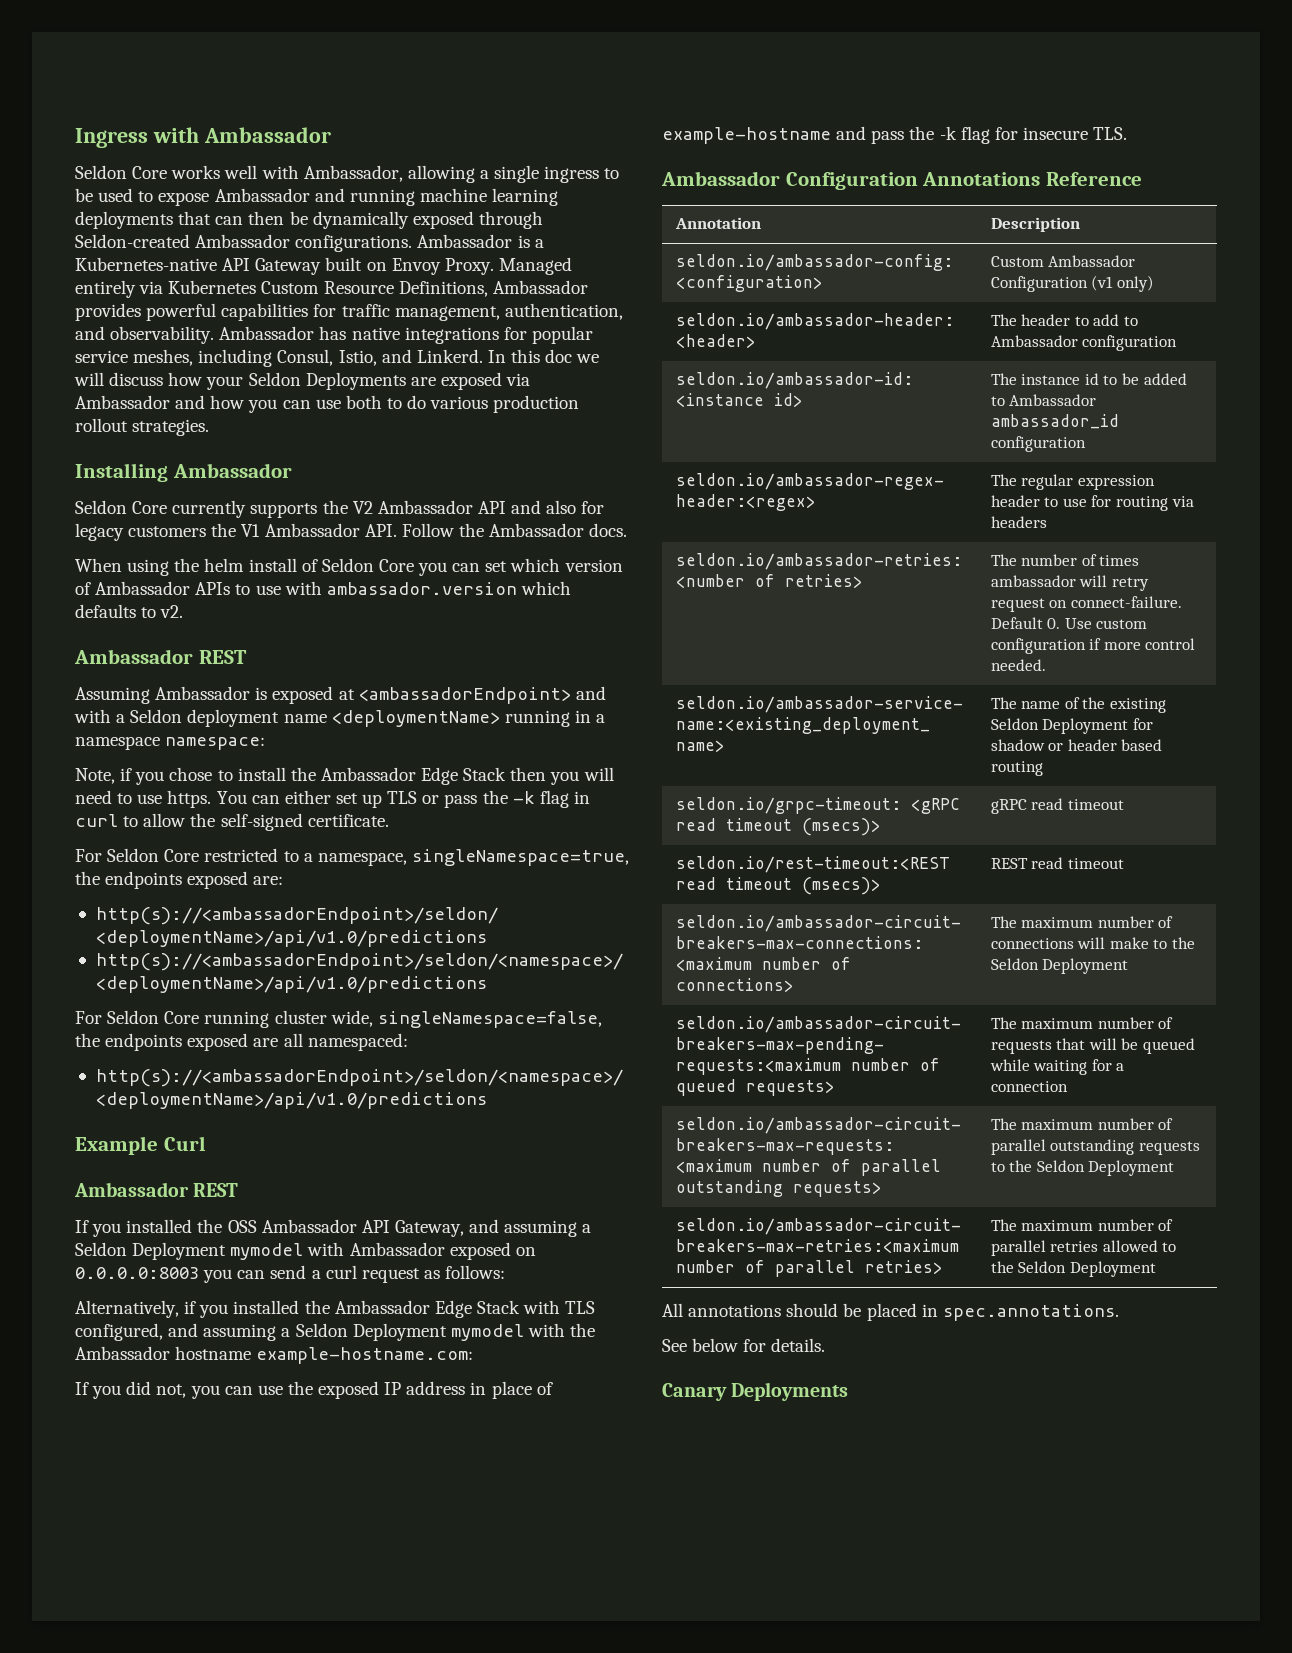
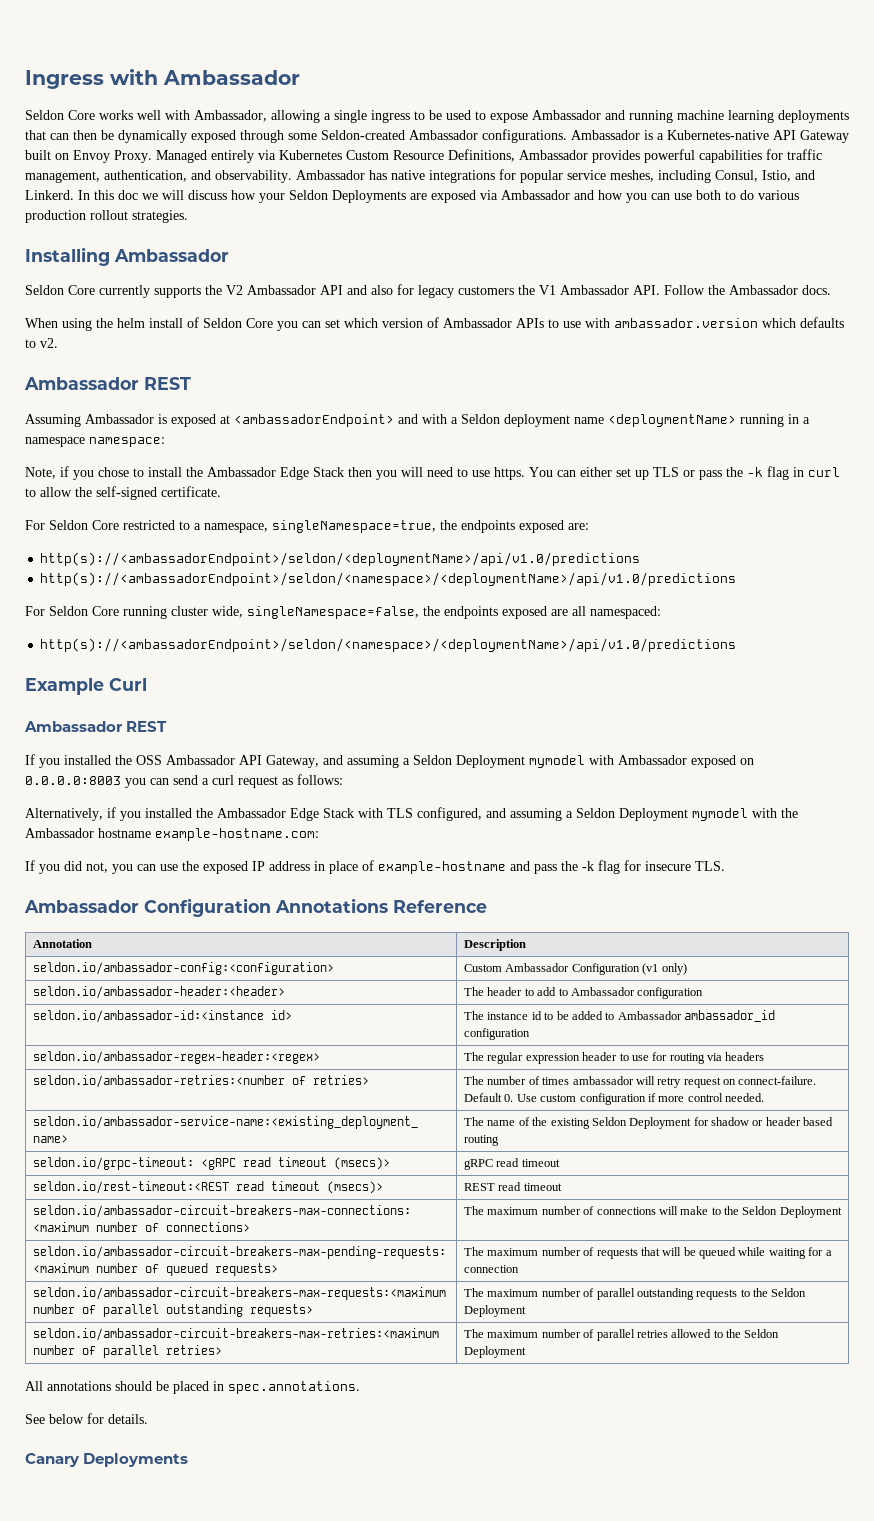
(543, 220) none -> [288,133,317,140] some

